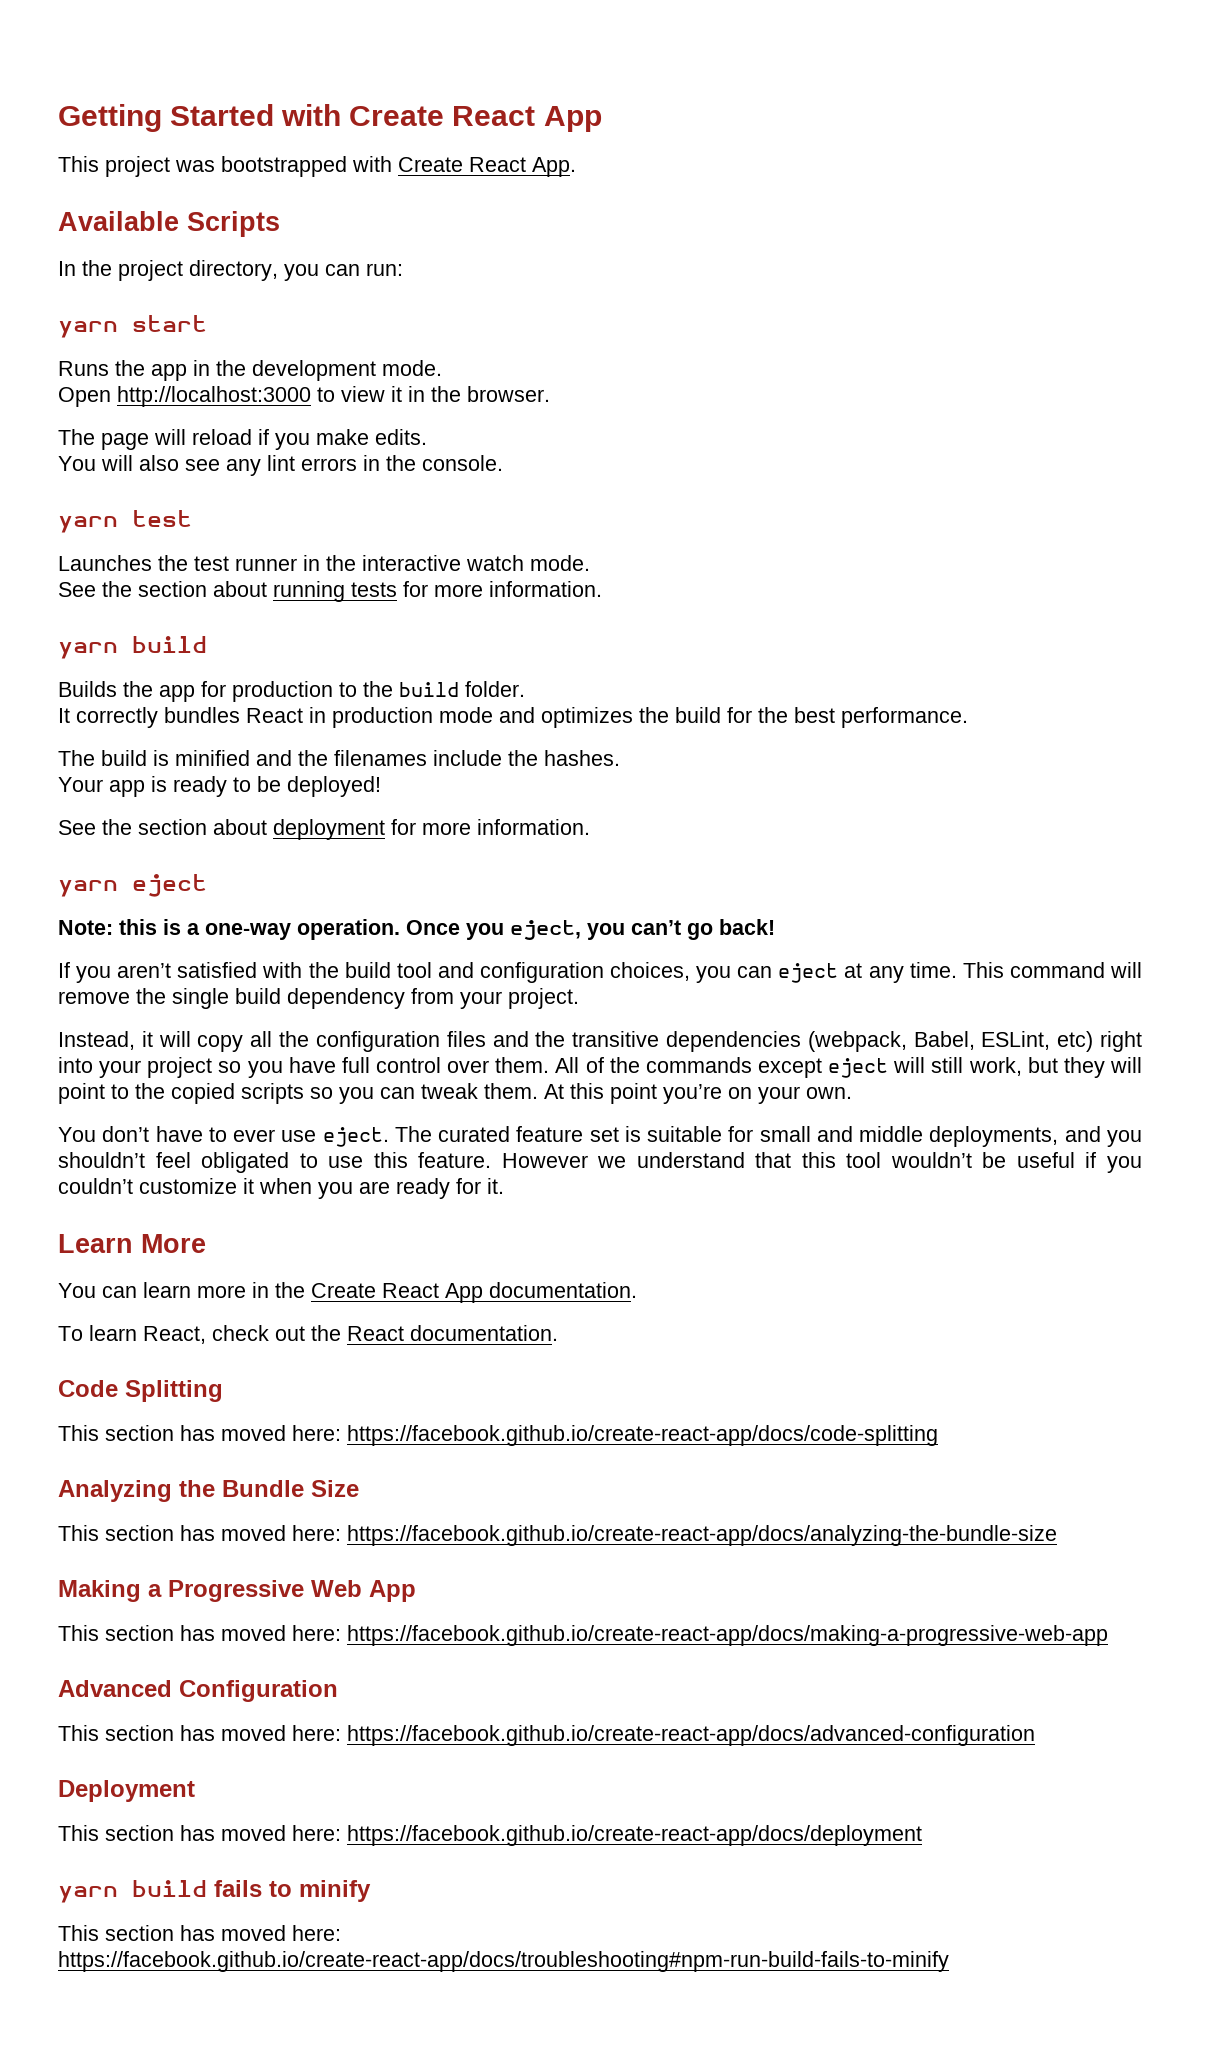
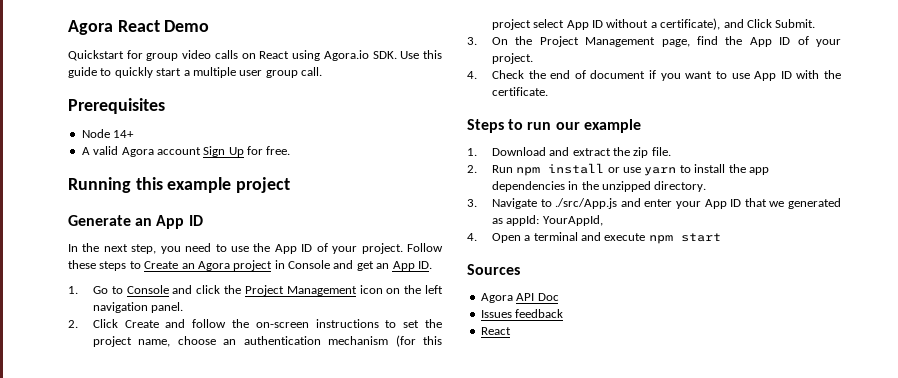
[58,104,602,132] [58,156,576,177] [58,211,280,237] [58,260,403,281] [58,315,207,338] [58,360,442,381] [58,386,550,407] [58,429,427,450] [58,455,503,476] [58,510,192,533] [58,555,590,571] [58,581,602,602] [58,636,207,659] [58,681,525,702] [58,707,968,728] [58,750,620,766] [58,776,381,797] [58,819,590,840] [58,874,207,897] [58,919,775,940] [58,962,1142,983] [58,988,579,1009] [58,1031,1142,1052] [58,1057,1142,1078] [58,1083,852,1104] [58,1126,1143,1147] [58,1152,1142,1173] [58,1178,504,1199] [58,1234,206,1253] [58,1282,637,1303] [58,1325,558,1344] [58,1380,223,1402] [58,1425,938,1446] [58,1480,359,1502] [58,1525,1057,1546] [58,1580,416,1602] [58,1625,1108,1646] [58,1680,338,1702] [58,1725,1035,1746] [58,1780,195,1802] [58,1825,922,1846] [58,1880,371,1903] [58,1925,341,1941] [58,1951,949,1972] Getting Started with Create React App // This project was bootstrapped with Create React App. // Available Scripts // In the project directory, you can run: // yarn start // Runs the app in the development mode. // Open http://localhost:3000 to view it in the browser. // The page will reload if you make edits. // You will also see any lint errors in the console. // yarn test // Launches the test runner in the interactive watch mode. // See the section about running tests for more information. // yarn build // Builds the app for production to the build folder. // It correctly bundles React in production mode and optimizes the build for the best performance. // The build is minified and the filenames include the hashes. // Your app is ready to be deployed! // See the section about deployment for more information. // yarn eject // Note: this is a one-way operation. Once you eject, you can’t go back! // If you aren’t satisfied with the build tool and configuration choices, you can eject at any time. This command will remove the single build dependency from your project. // Instead, it will copy all the configuration files and the transitive dependencies (webpack, Babel, ESLint, etc) right into your project so you have full control over them. All of the commands except eject will still work, but they will point to the copied scripts so you can tweak them. At this point you’re on your own. // You don’t have to ever use eject. The curated feature set is suitable for small and middle deployments, and you shouldn’t feel obligated to use this feature. However we understand that this tool wouldn’t be useful if you couldn’t customize it when you are ready for it. // Learn More // You can learn more in the Create React App documentation. // To learn React, check out the React documentation. // Code Splitting // This section has moved here: https://facebook.github.io/create-react-app/docs/code-splitting // Analyzing the Bundle Size // This section has moved here: https://facebook.github.io/create-react-app/docs/analyzing-the-bundle-size // Making a Progressive Web App // This section has moved here: https://facebook.github.io/create-react-app/docs/making-a-progressive-web-app // Advanced Configuration // This section has moved here: https://facebook.github.io/create-react-app/docs/advanced-configuration // Deployment // This section has moved here: https://facebook.github.io/create-react-app/docs/deployment // yarn build fails to minify // This section has moved here: https://facebook.github.io/create-react-app/docs/troubleshooting#npm-run-build-fails-to-minify -> [68,20,210,35] [68,50,442,61] [68,67,322,78] [68,98,165,114] [81,129,135,138] [81,146,291,157] [68,177,291,193] [68,215,203,229] [68,243,443,254] [68,260,432,271] [68,285,443,296] [92,302,184,313] [68,319,442,328] [92,335,442,347] [491,18,816,30] [467,36,841,47] [491,53,533,64] [467,70,841,81] [491,87,548,96] [467,119,641,133] [467,147,671,158] [467,163,769,176] [491,181,707,192] [467,198,841,209] [491,215,603,226] [467,232,721,244] [467,264,520,275] [480,293,559,303] [480,309,564,318] [480,327,511,335] Agora React Demo // Quickstart for group video calls on React using Agora.io SDK. Use this guide to quickly start a multiple user group call. // Prerequisites // Node 14+ // A valid Agora account Sign Up for free. // Running this example project // Generate an App ID // In the next step, you need to use the App ID of your project. Follow these steps to Create an Agora project in Console and get an App ID. // 1. Go to Console and click the Project Management icon on the left navigation panel. // 2. Click Create and follow the on-screen instructions to set the project name, choose an authentication mechanism (for this project select App ID without a certificate), and Click Submit. // 3. On the Project Management page, find the App ID of your project. // 4. Check the end of document if you want to use App ID with the certificate. // Steps to run our example // 1. Download and extract the zip file. // 2. Run npm install or use yarn to install the app dependencies in the unzipped directory. // 3. Navigate to ./src/App.js and enter your App ID that we generated as appId: YourAppId, // 4. Open a terminal and execute npm start // Sources // Agora API Doc // Issues feedback // React

